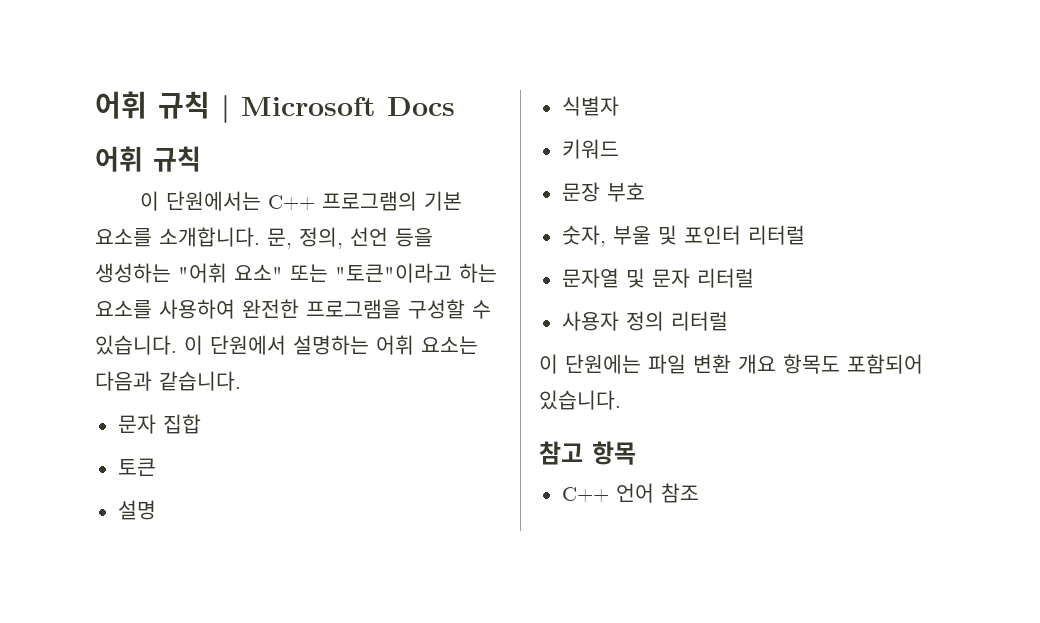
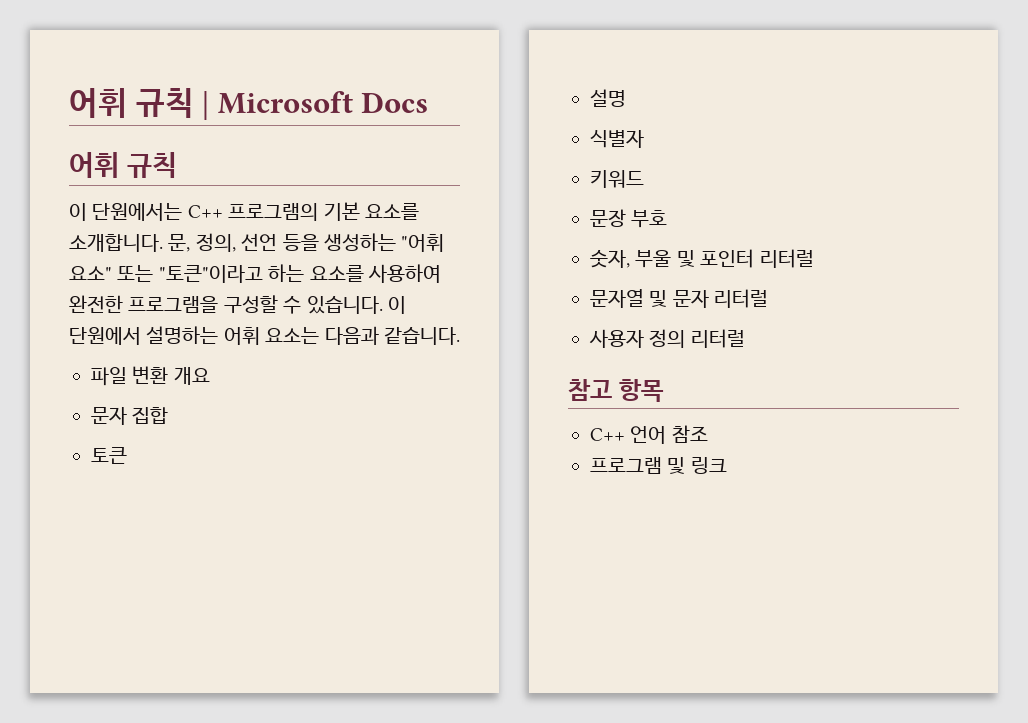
(241, 381) none -> [91,366,210,386] // 파일 변환 개요
[539,354,923,374] [539,390,621,410] // 이 단원에는 파일 변환 개요 항목도 포함되어 있습니다. -> (745, 338) none
(699, 493) none -> [590,457,727,474] // 프로그램 및 링크

